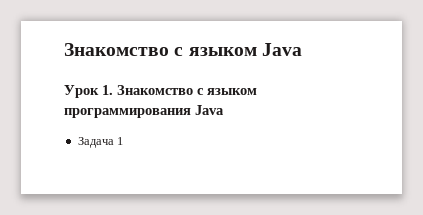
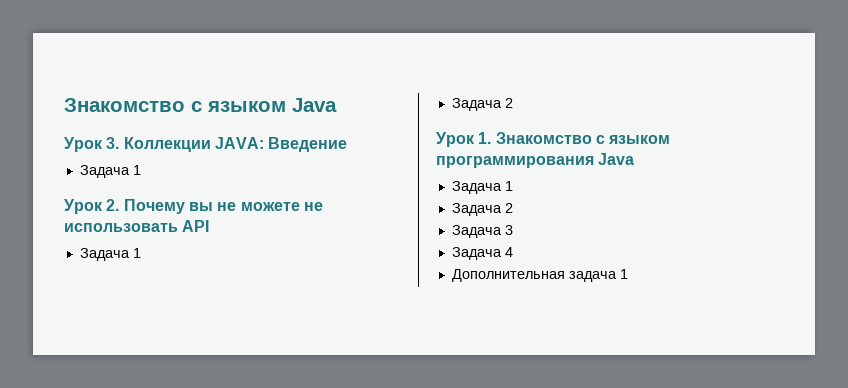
(302, 49) none -> [64,137,348,152] [79,165,141,178] [64,199,323,214] [64,220,210,232] [79,248,141,261] [451,98,513,111] // Урок 3. Коллекции JAVA: Введение // Задача 1 // Урок 2. Почему вы не можете не использовать API // Задача 1 // Задача 2
(124, 141) none -> [451,203,513,216] [451,225,513,238] [451,247,513,260] [451,269,628,282] // Задача 2 // Задача 3 // Задача 4 // Дополнительная задача 1

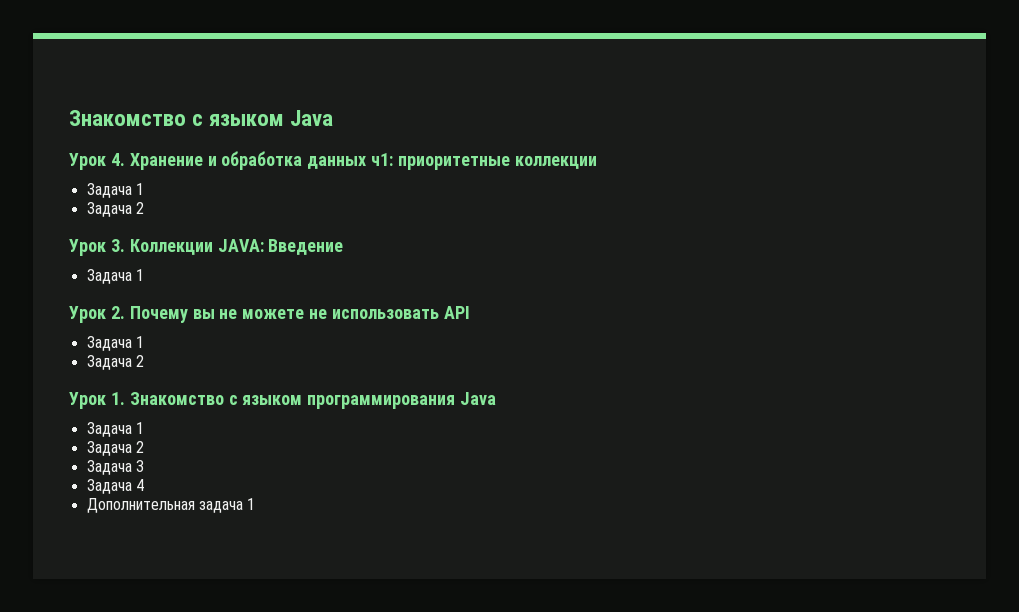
(337, 105) none -> [69,151,597,170] [86,183,144,198] [86,202,144,217] // Урок 4. Хранение и обработка данных ч1: приоритетные коллекции // Задача 1 // Задача 2

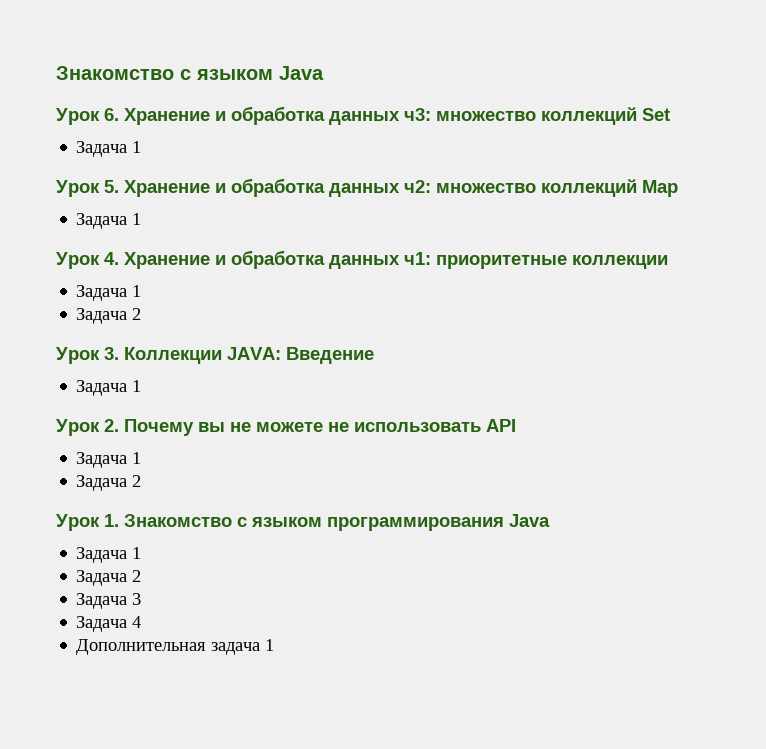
(334, 118) none -> [56,106,670,125] [76,141,142,157] [56,178,678,197] [76,213,142,229] // Урок 6. Хранение и обработка данных ч3: множество коллекций Set // Задача 1 // Урок 5. Хранение и обработка данных ч2: множество коллекций Map // Задача 1

